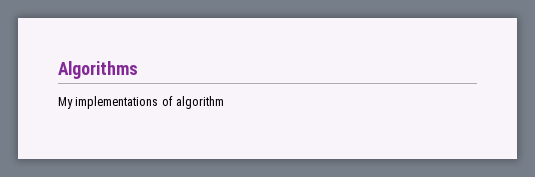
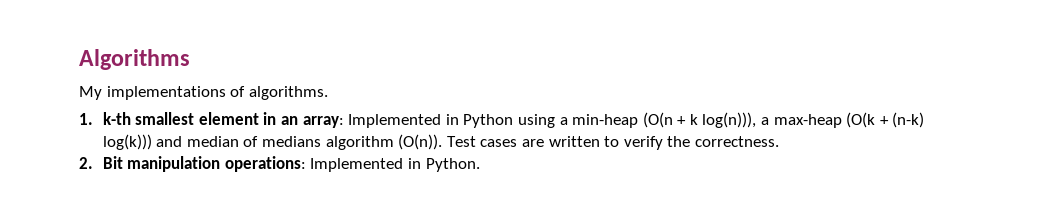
[176,96,225,109] algorithm -> [248,86,328,100] [79,112,925,128] [102,134,779,150] [79,156,480,172] algorithms. // 1. k-th smallest element in an array: Implemented in Python using a min-heap (O(n + k log(n))), a max-heap (O(k + (n-k) log(k))) and median of medians algorithm (O(n)). Test cases are written to verify the correctness. // 2. Bit manipulation operations: Implemented in Python.

